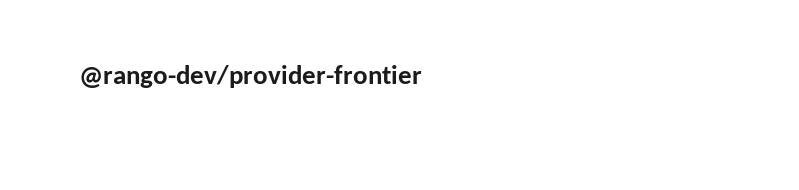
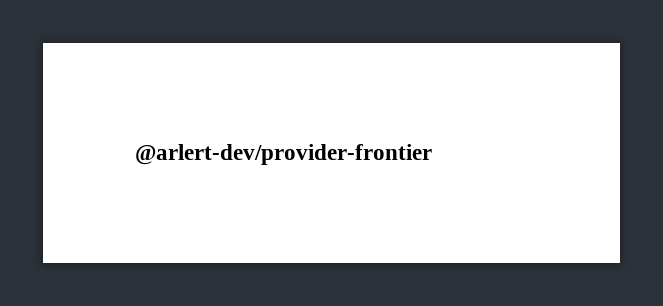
[79,65,422,88] @rango-dev/provider-frontier -> [135,144,432,165] @arlert-dev/provider-frontier

